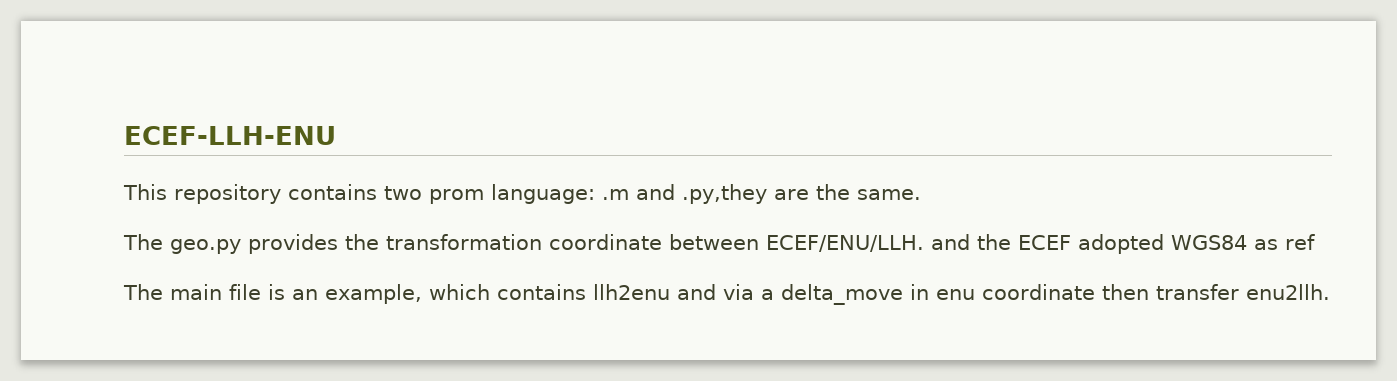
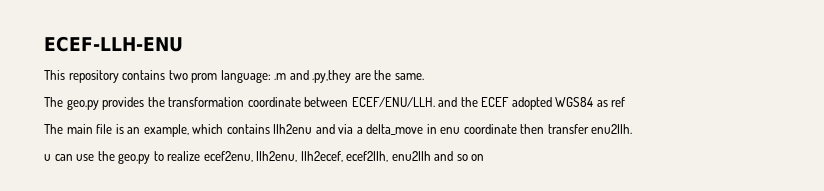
(1330, 292) none -> [44,151,485,164] // u can use the geo.py to realize ecef2enu, llh2enu, llh2ecef, ecef2llh, enu2llh and so on

